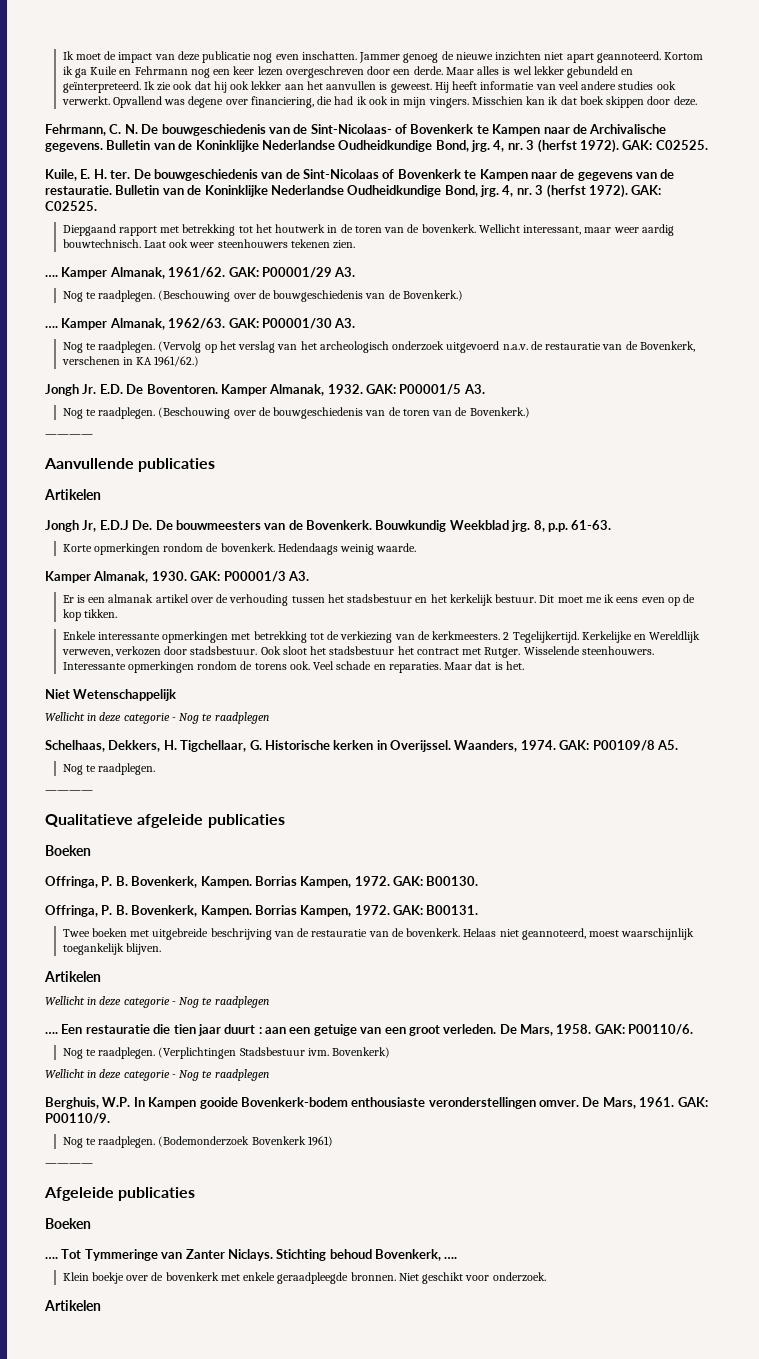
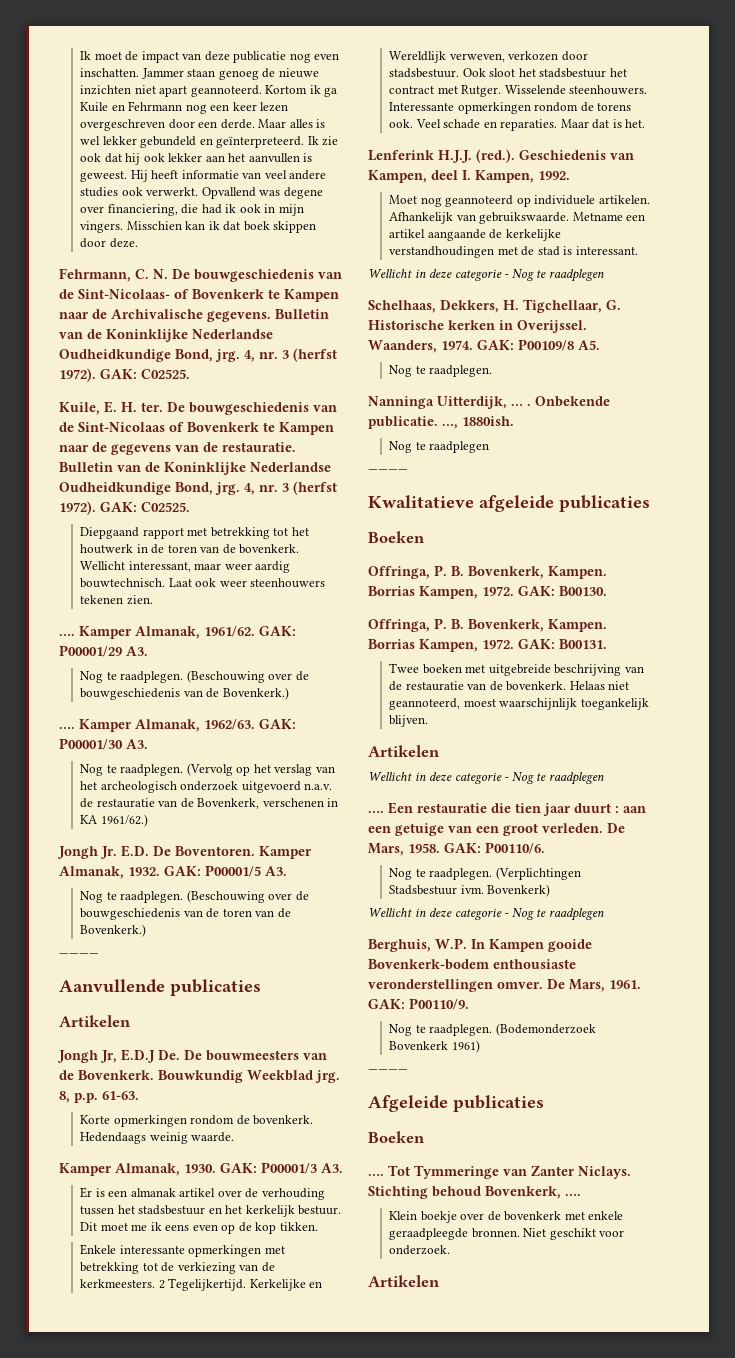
(401, 57) none -> [187,69,216,77] staan
[45,689,177,701] Niet Wetenschappelijk -> [368,149,634,163] [368,170,570,183] [389,195,650,207] [389,212,646,224] [389,229,561,241] [389,246,638,258] Lenferink H.J.J. (red.). Geschiedenis van Kampen, deel I. Kampen, 1992. // Moet nog geannoteerd op individuele artikelen. Afhankelijk van gebruikswaarde. Metname een artikel aangaande de kerkelijke verstandhoudingen met de stad is interessant.
[45,790,93,794] [45,814,133,827] // ———— // Qualitatieve -> [368,396,610,409] [368,416,514,429] [389,441,490,453] [368,469,408,473] [368,495,474,508] // Nanninga Uitterdijk, … . Onbekende publicatie. …, 1880ish. // Nog te raadplegen // ———— // Kwalitatieve

